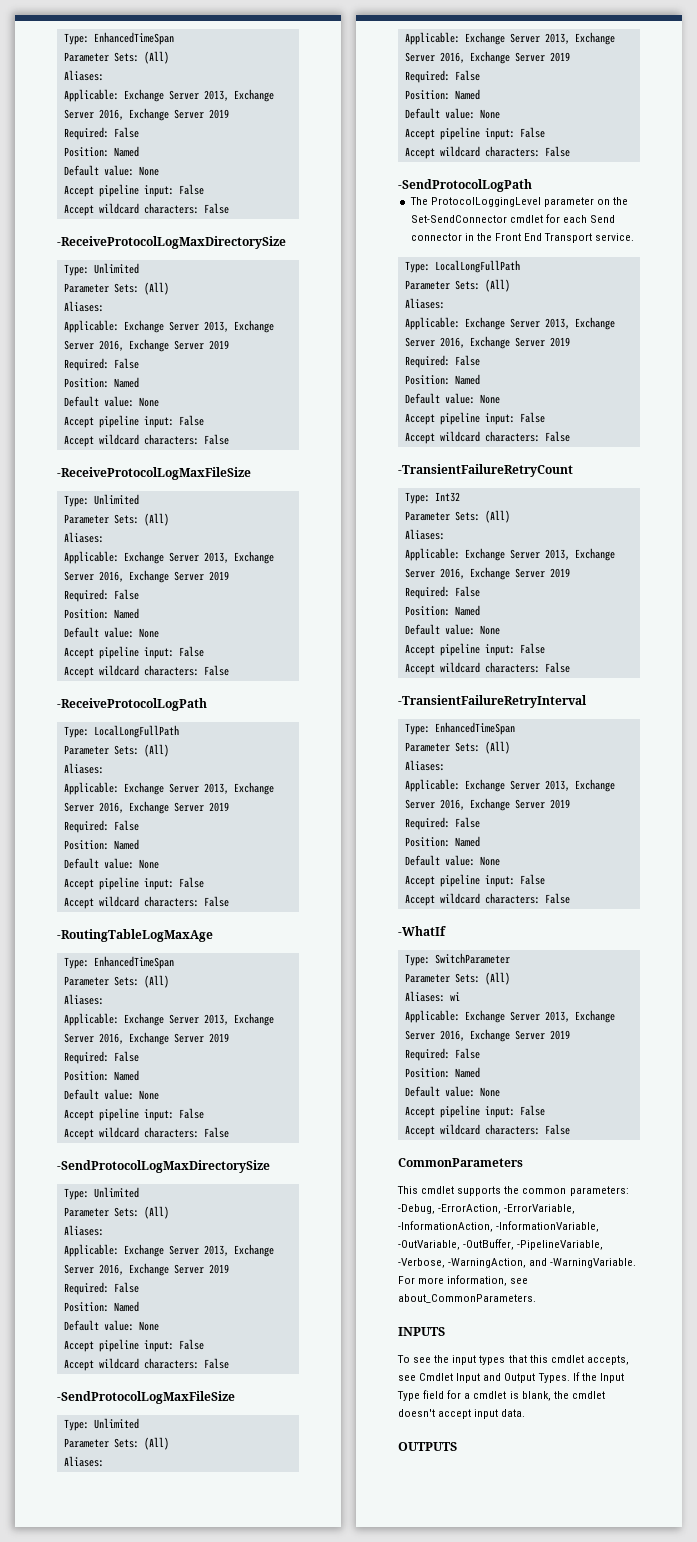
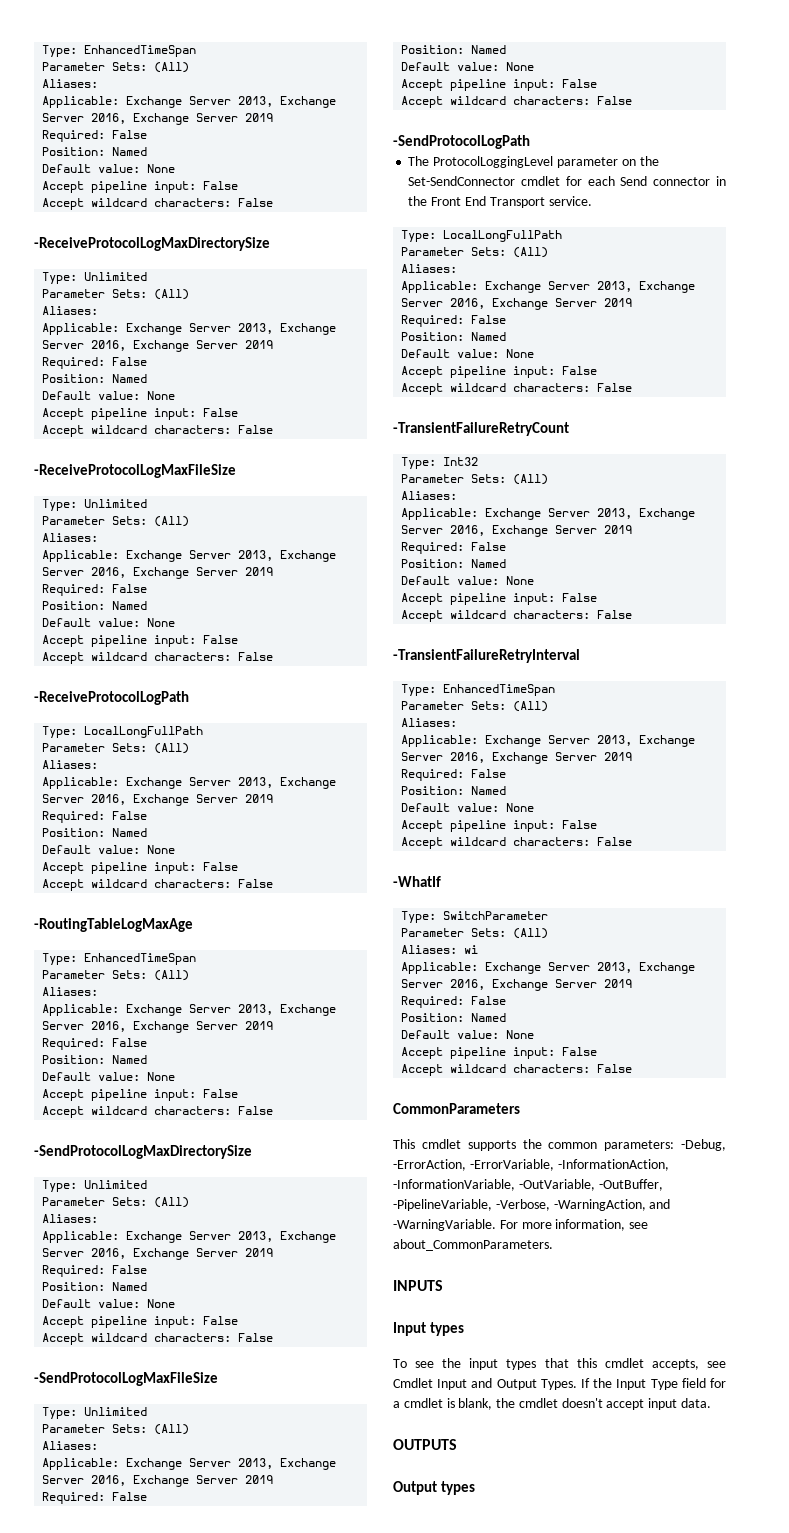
(445, 1331) none -> [393,1322,464,1336] // Input types
(457, 1446) none -> [393,1481,475,1495] // Output types

